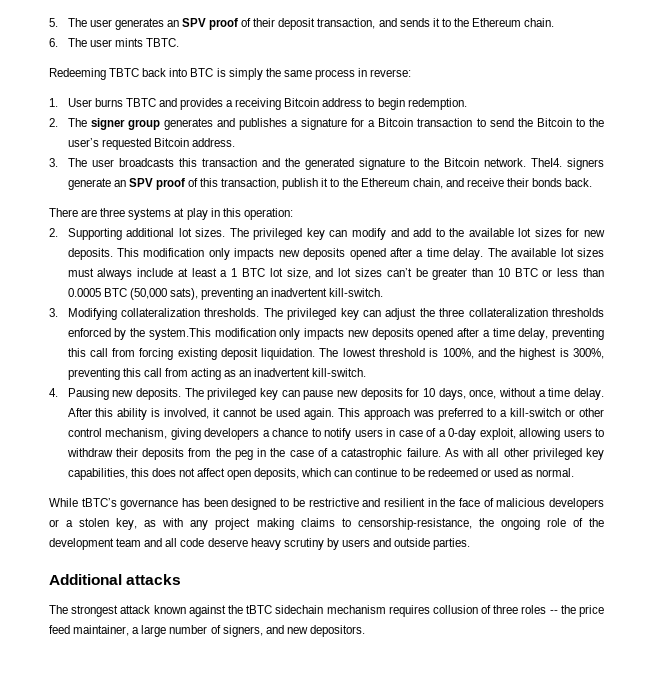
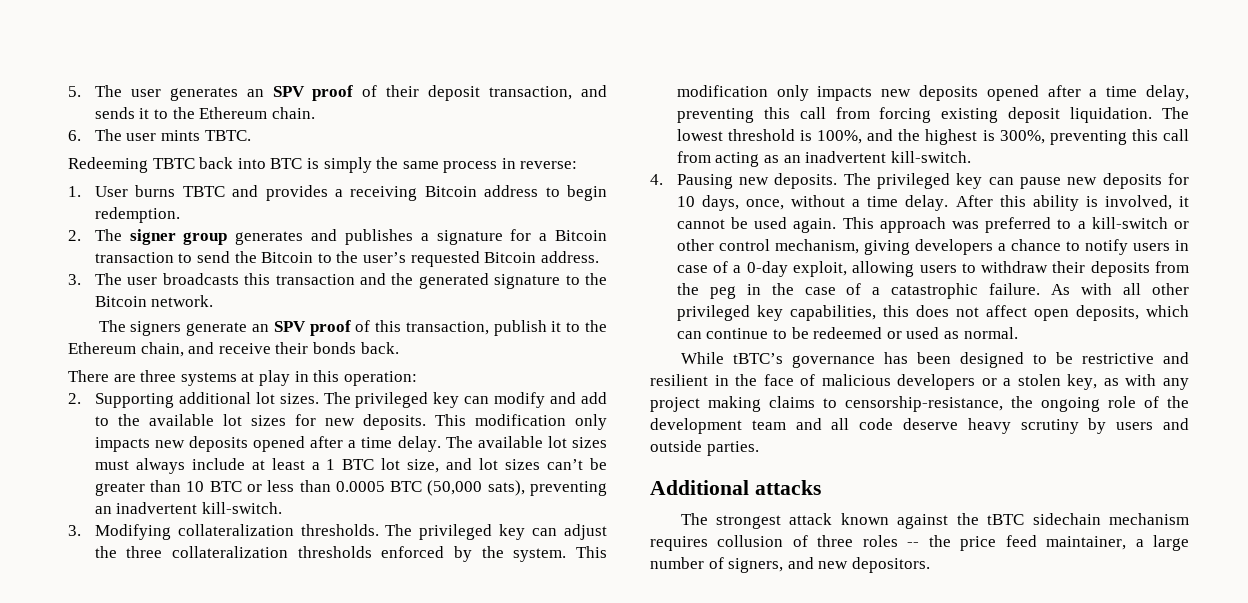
[530,158,562,167] TheI4. -> [98,320,126,332] // The
[148,328,211,340] system.This -> [513,546,607,562] system. This

